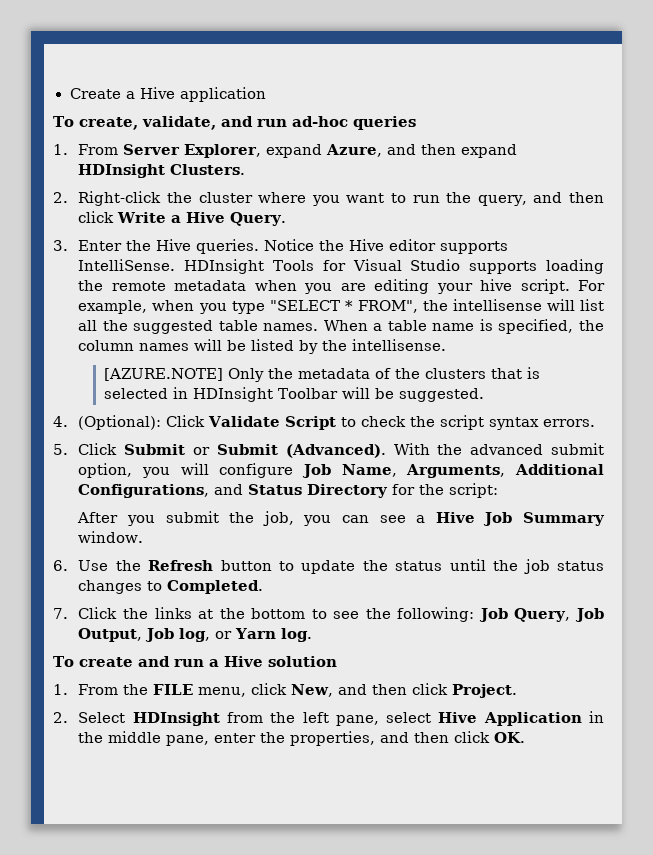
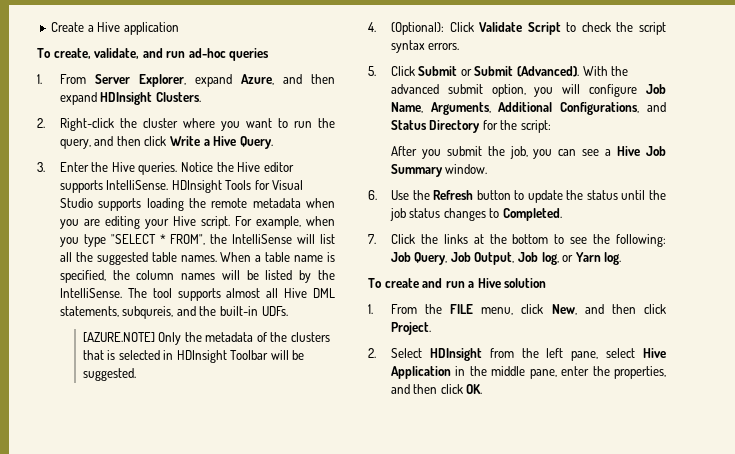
[480,279,513,291] hive -> [172,216,196,226] Hive
[452,299,542,311] intellisense -> [232,234,293,244] IntelliSense
[352,339,447,351] intellisense. -> [59,288,335,301] [59,306,289,319] IntelliSense. The tool supports almost all Hive DML statements, subqureis, and the built-in UDFs.

